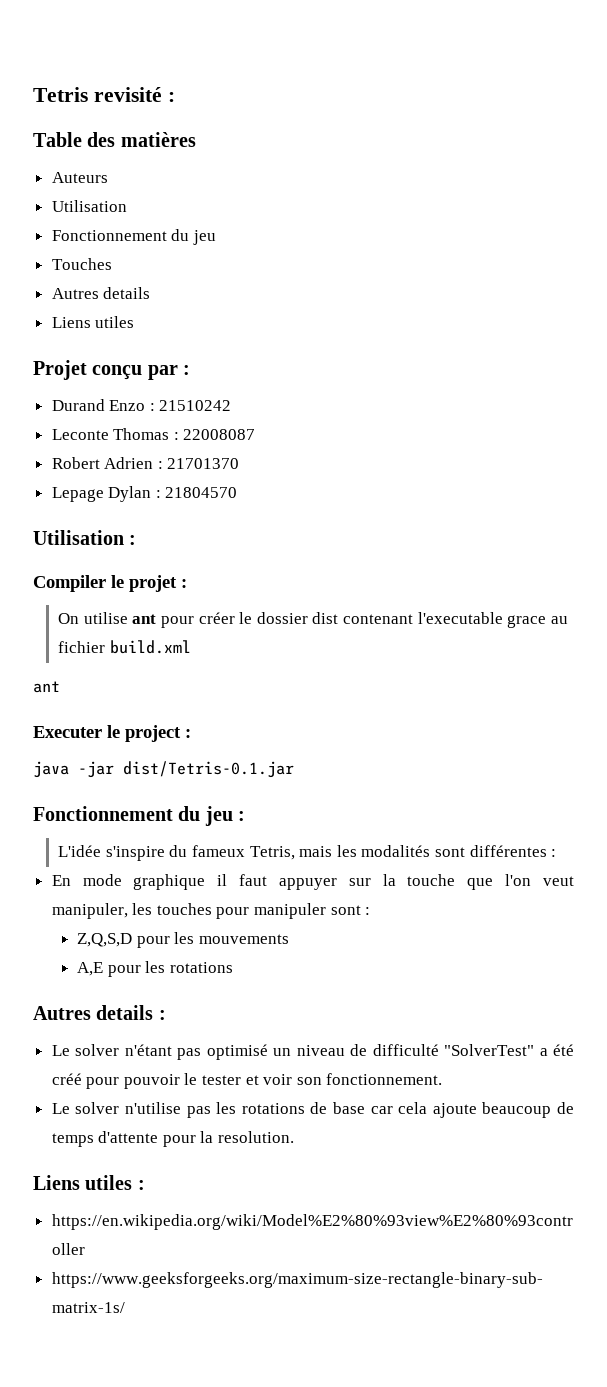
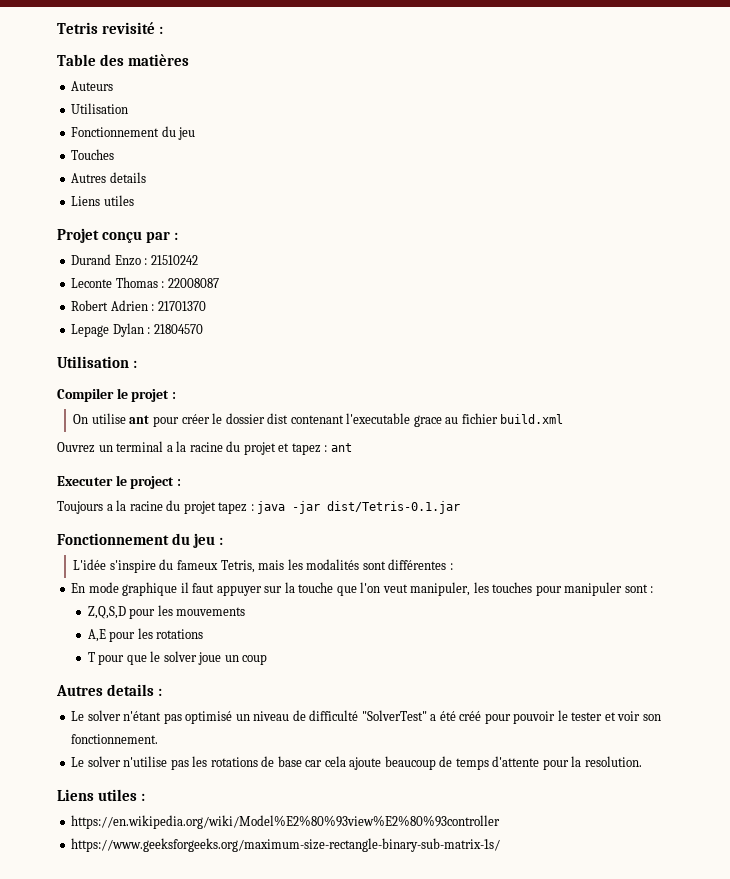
(191, 647) none -> [57,441,328,455] Ouvrez un terminal a la racine du projet et tapez :
(191, 733) none -> [57,500,254,514] Toujours a la racine du projet tapez :
(233, 967) none -> [87,651,268,665] // T pour que le solver joue un coup

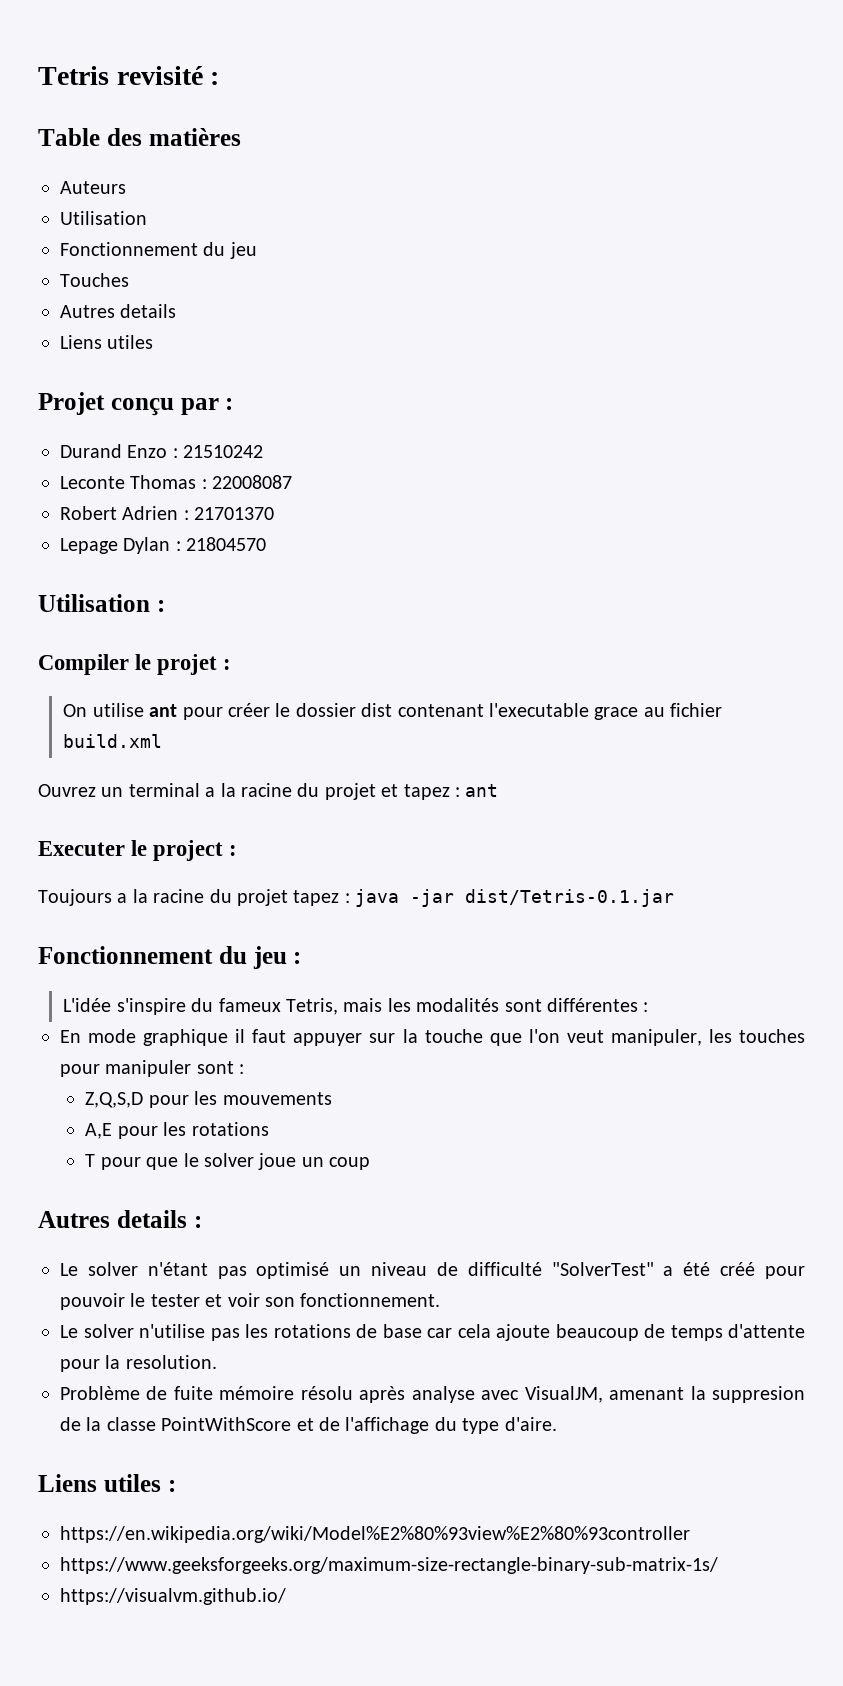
(642, 761) none -> [60,1386,805,1403] [60,1417,557,1434] // Problème de fuite mémoire résolu après analyse avec VisualJM, amenant la suppresion de la classe PointWithScore et de l'affichage du type d'aire.
(501, 845) none -> [60,1588,286,1605] // https://visualvm.github.io/

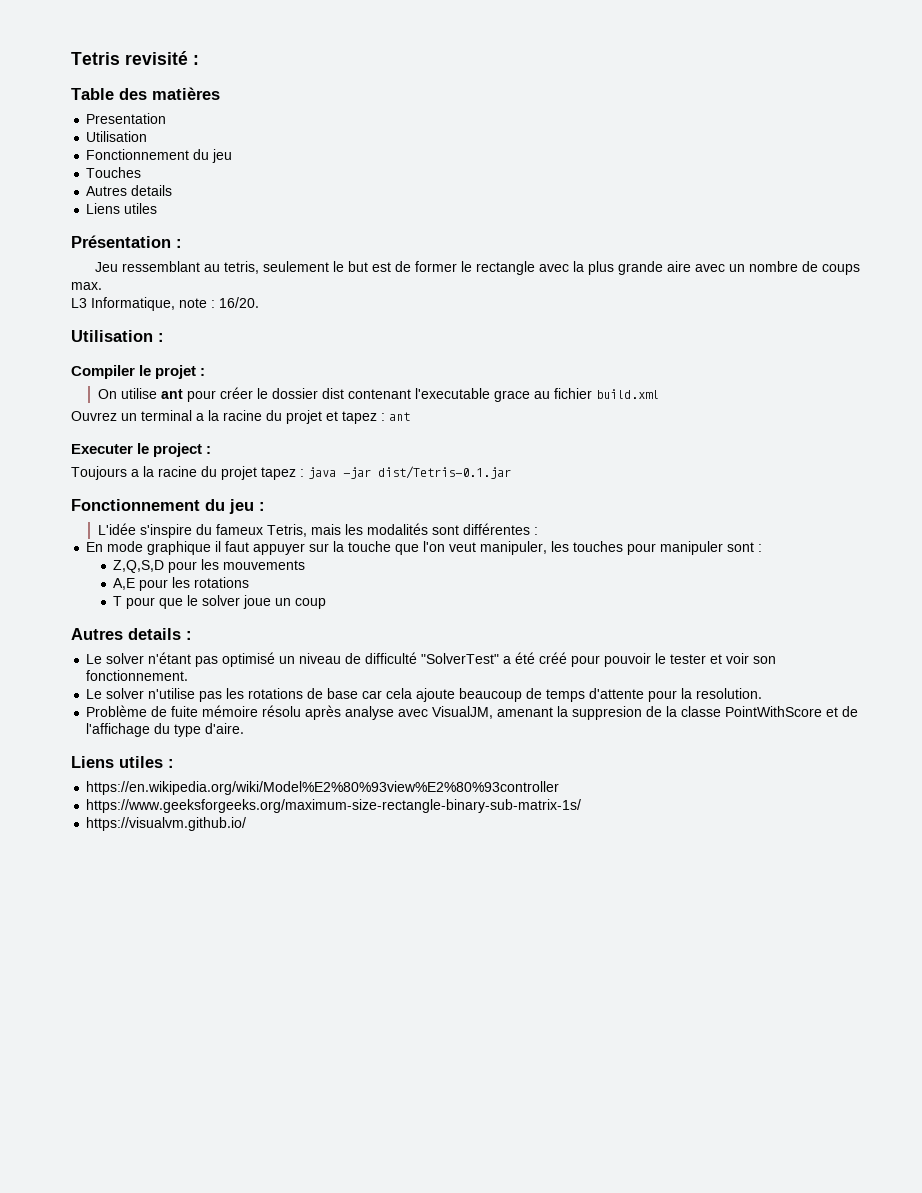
[60,181,126,194] Auteurs -> [86,113,167,124] Presentation
[38,392,234,416] [60,444,264,458] [60,475,293,489] [60,506,275,520] [60,537,267,554] Projet conçu par : // Durand Enzo : 21510242 // Leconte Thomas : 22008087 // Robert Adrien : 21701370 // Lepage Dylan : 21804570 -> [71,235,182,248] [94,261,860,275] [71,282,102,290] [71,297,259,311] Présentation : // Jeu ressemblant au tetris, seulement le but est de former le rectangle avec la plus grande aire avec un nombre de coups max. // L3 Informatique, note : 16/20.

